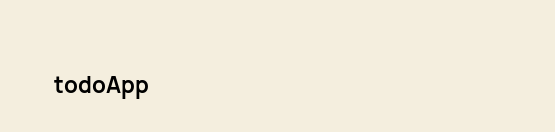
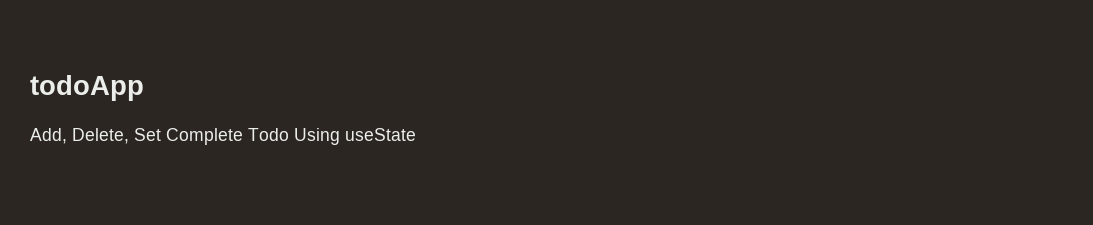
(149, 87) none -> [30,128,416,145] // Add, Delete, Set Complete Todo Using useState

